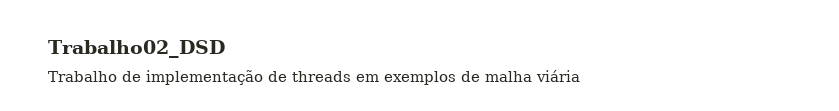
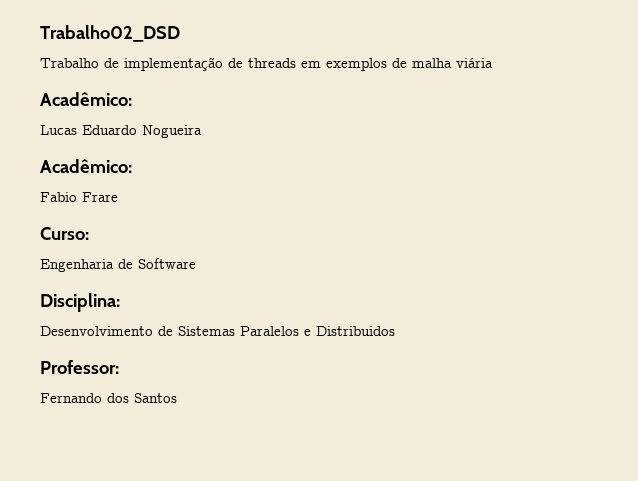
(580, 76) none -> [40,92,132,106] [40,125,202,138] [40,159,132,173] [40,192,118,202] [40,227,89,240] [40,258,196,272] [40,293,120,312] [40,326,395,336] [40,360,119,374] [40,393,177,403] // Acadêmico: // Lucas Eduardo Nogueira // Acadêmico: // Fabio Frare // Curso: // Engenharia de Software // Disciplina: // Desenvolvimento de Sistemas Paralelos e Distribuidos // Professor: // Fernando dos Santos

